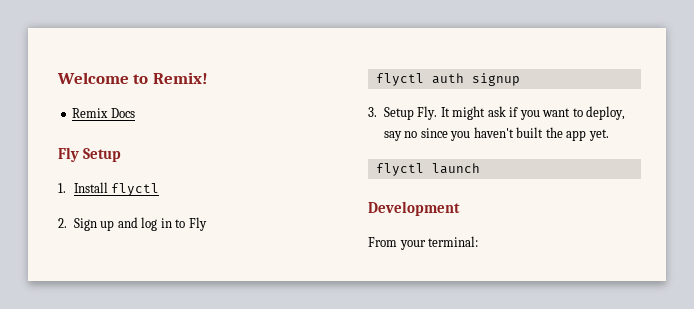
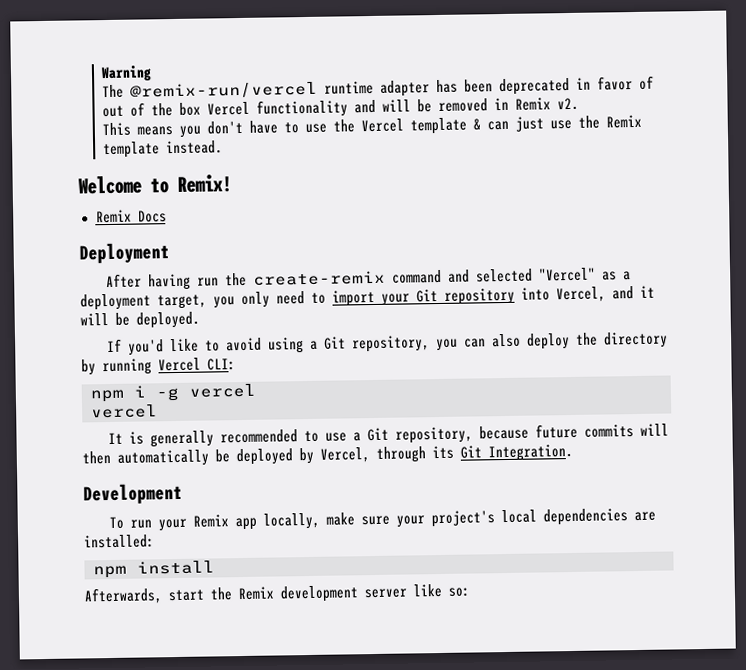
(57, 78) none -> [101,65,153,83] [102,75,655,100] [102,97,580,118] [102,114,643,138] [103,140,224,159] Warning // The @remix-run/vercel runtime adapter has been deprecated in favor of out of the box Vercel functionality and will be removed in Remix v2. // This means you don't have to use the Vercel template & can just use the Remix template instead. //
[58,147,122,162] [58,182,160,196] [58,217,207,231] [375,73,520,86] [368,106,626,120] [383,127,609,141] [375,163,480,176] [368,201,460,216] [368,236,479,250] Fly Setup // 1. Install flyctl // 2. Sign up and log in to Fly // flyctl auth signup // 3. Setup Fly. It might ask if you want to deploy, say no since you haven't built the app yet. // flyctl launch // Development // From your terminal: -> [79,242,170,264] [106,267,632,291] [80,285,655,311] [80,311,200,329] [107,331,669,356] [81,357,236,376] [90,383,256,403] [91,404,158,419] [108,423,670,448] [82,443,573,467] [83,482,183,505] [109,508,657,532] [84,534,155,549] [93,560,215,579] [84,583,470,605] Deployment // After having run the create-remix command and selected "Vercel" as a deployment target, you only need to import your Git repository into Vercel, and it will be deployed. // If you'd like to avoid using a Git repository, you can also deploy the directory by running Vercel CLI: // npm i -g vercel // vercel // It is generally recommended to use a Git repository, because future commits will then automatically be deployed by Vercel, through its Git Integration. // Development // To run your Remix app locally, make sure your project's local dependencies are installed: // npm install // Afterwards, start the Remix development server like so:

